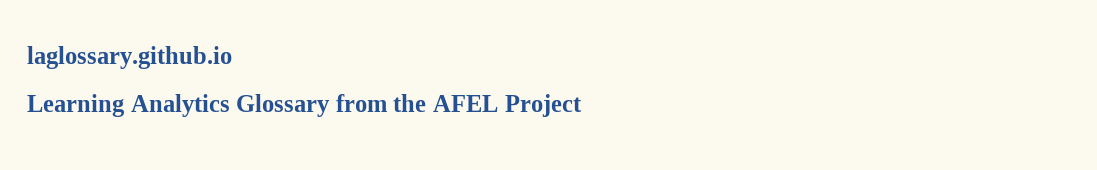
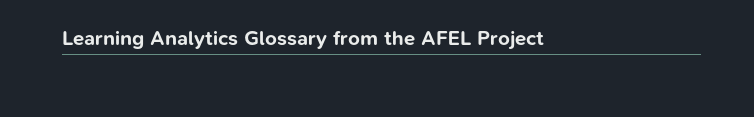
[27,46,232,69] laglossary.github.io // -> (62, 39) none

